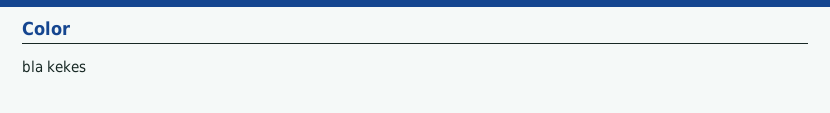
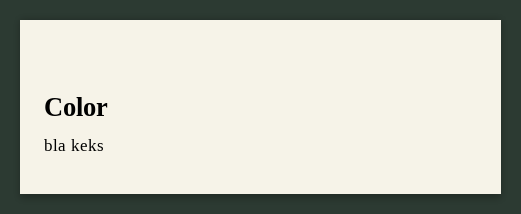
[47,60,86,73] kekes -> [70,139,104,151] keks

